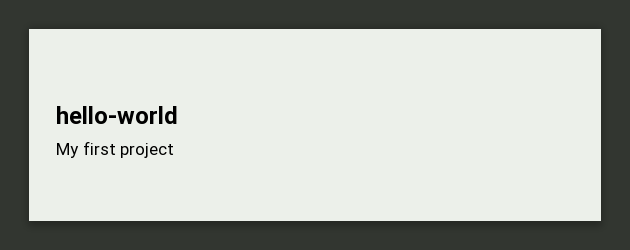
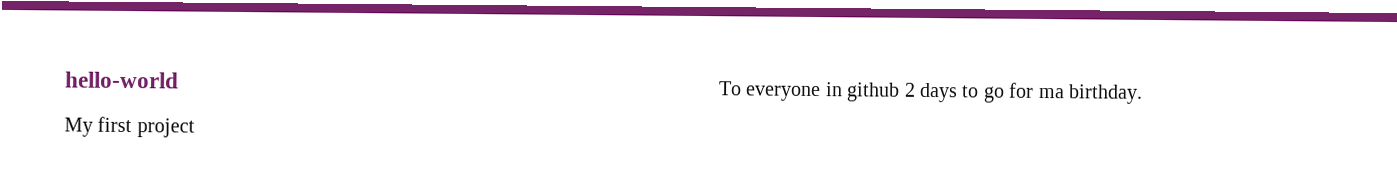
(175, 150) none -> [718,81,1143,104] // To everyone in github 2 days to go for ma birthday.

